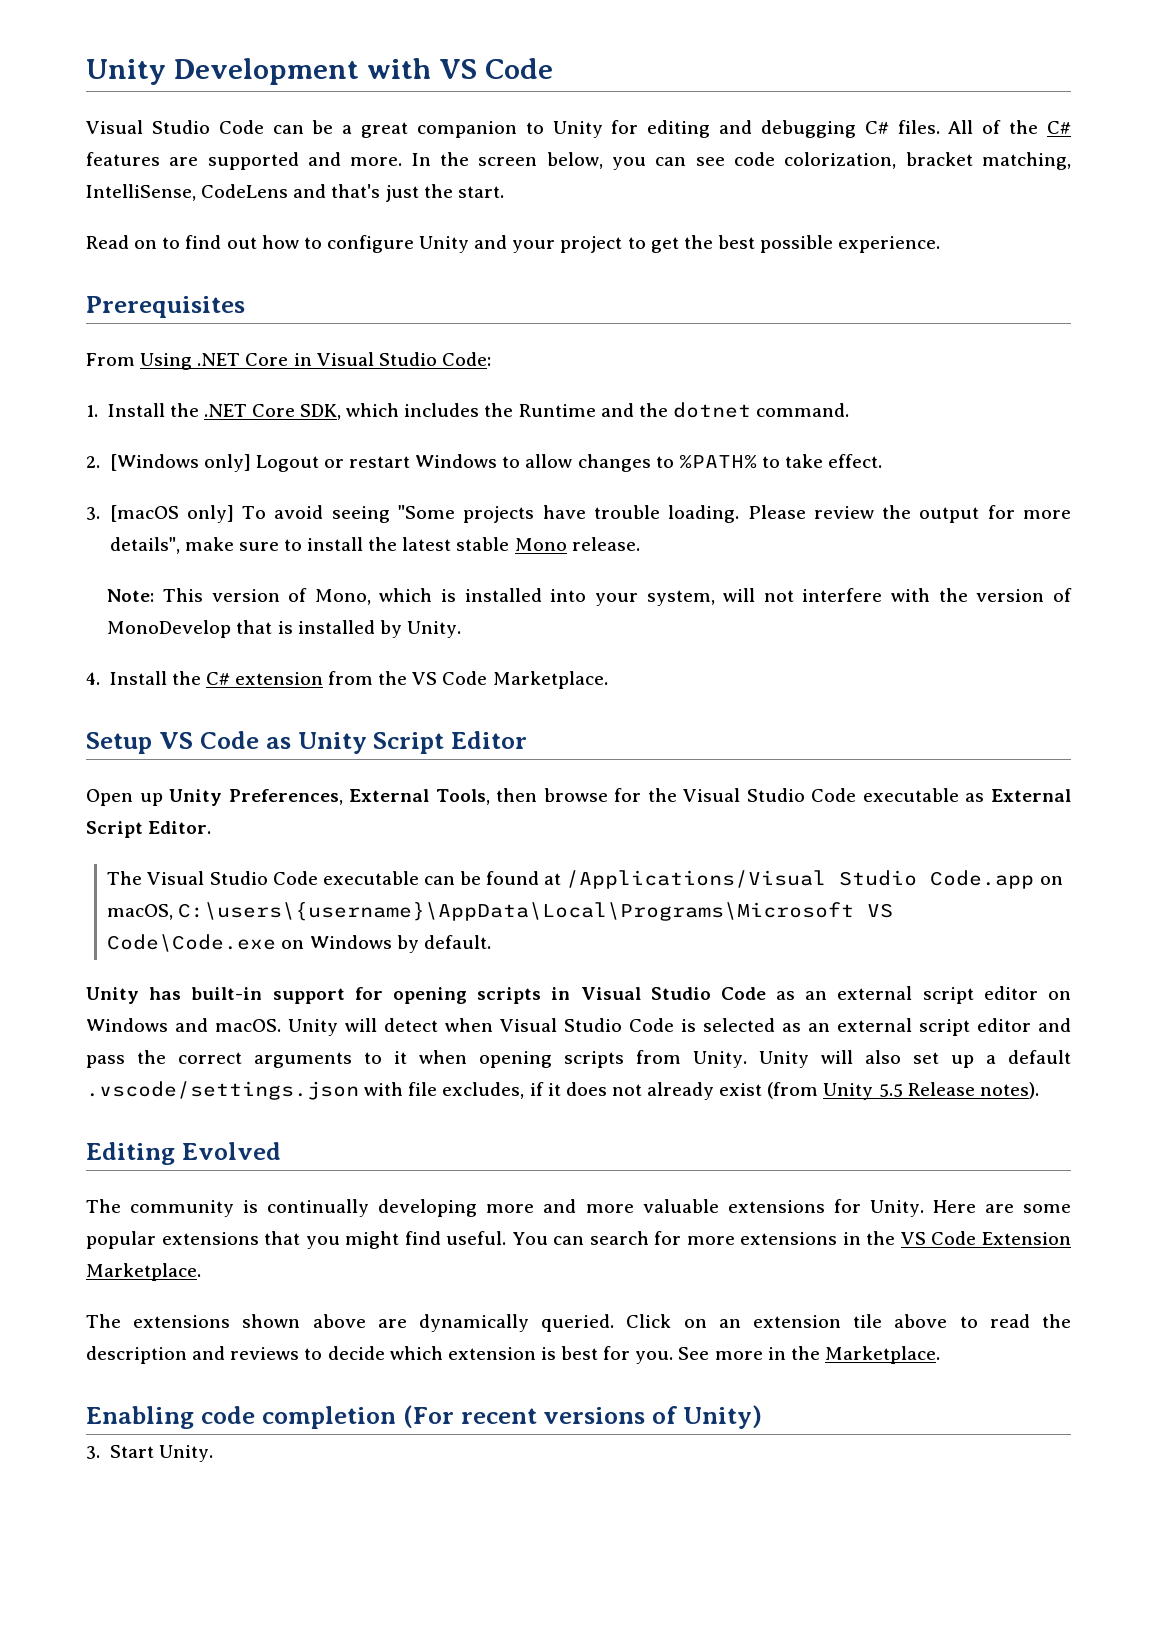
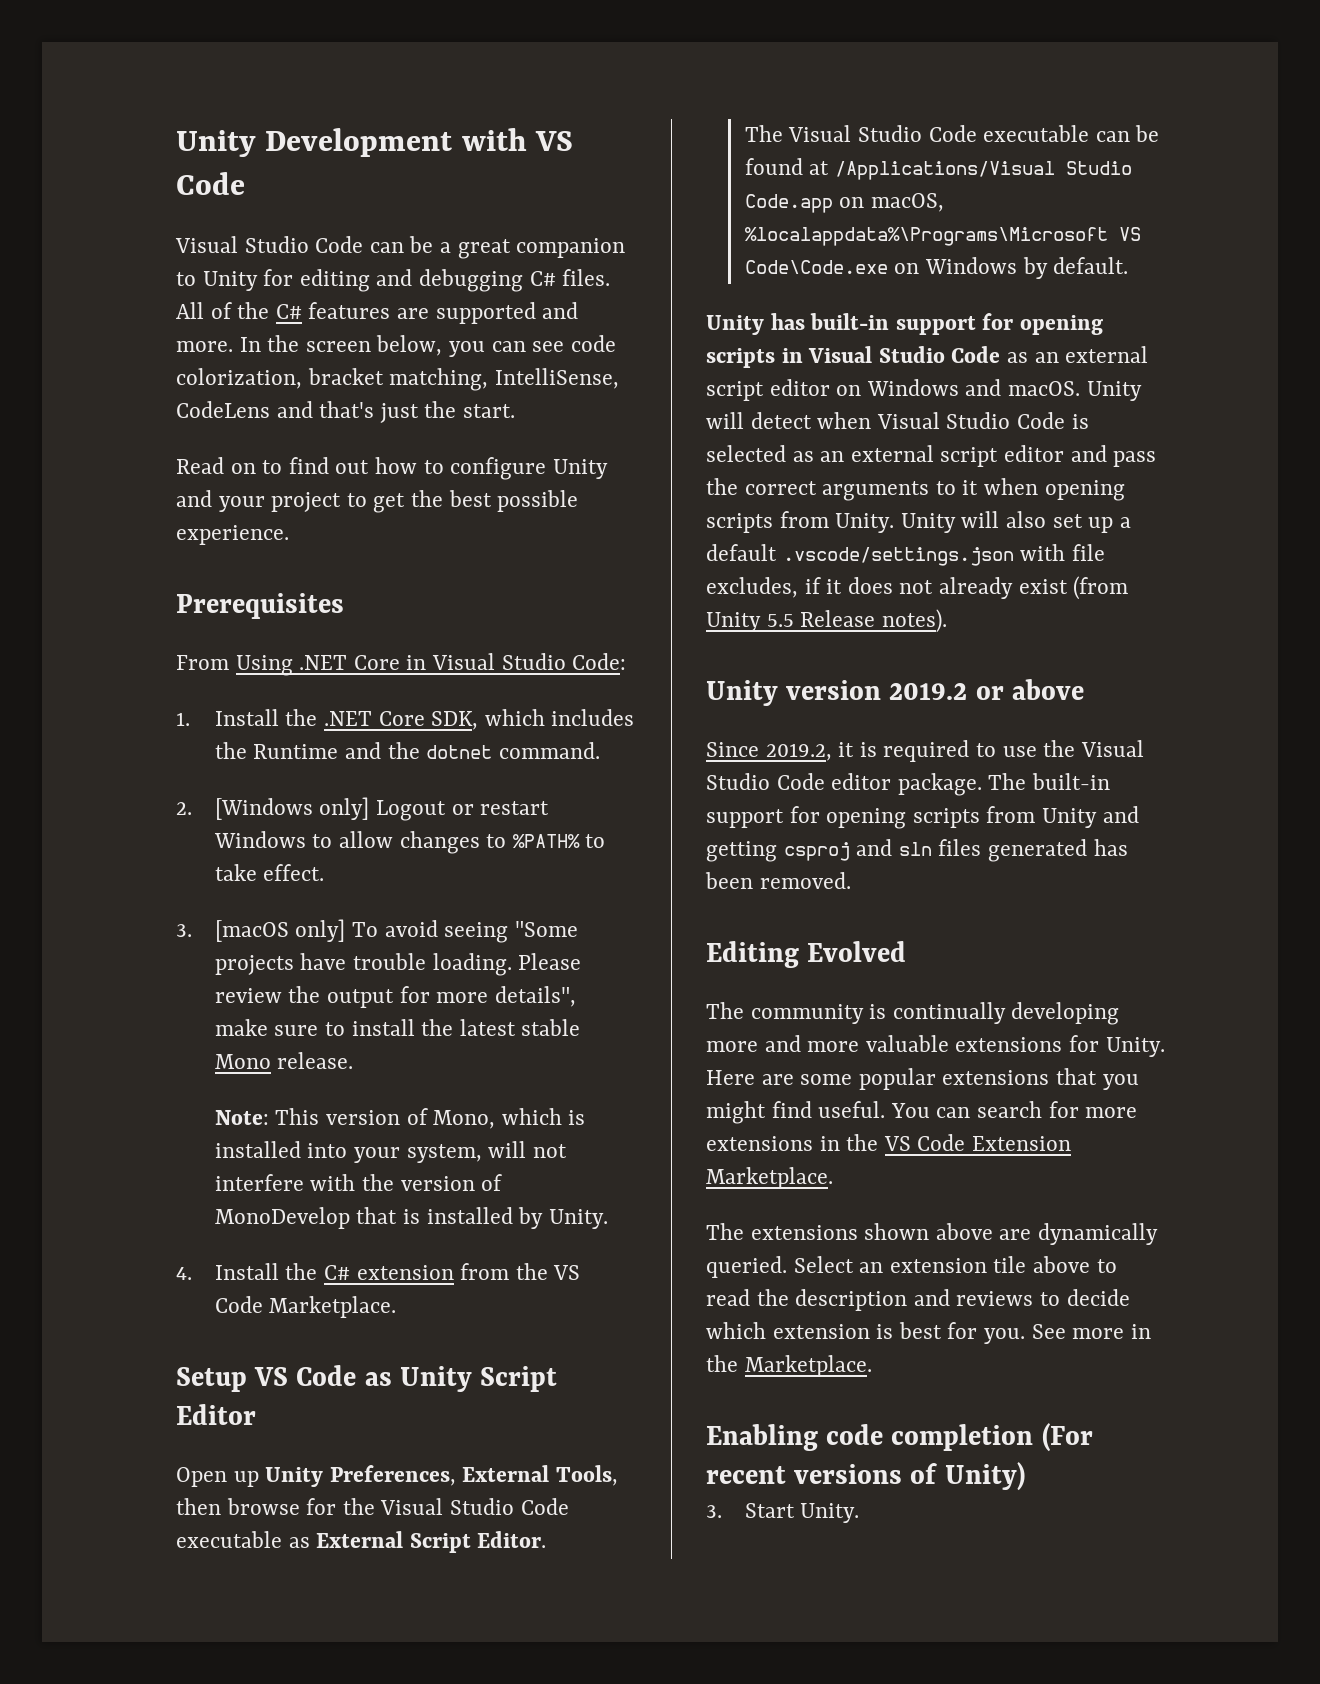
[178,902,855,921] C:\users\{username}\AppData\Local\Programs\Microsoft -> [744,227,1108,246] %localappdata%\Programs\Microsoft
(1039, 1090) none -> [706,679,1084,706] [706,740,1144,762] [706,773,1111,796] [706,806,1139,829] [706,839,1128,862] [705,872,851,889] // Unity version 2019.2 or above // Since 2019.2, it is required to use the Visual Studio Code editor package. The built-in support for opening scripts from Unity and getting csproj and sln files generated has been removed.
[626,1314,707,1328] Click on -> [793,1256,854,1273] Select

